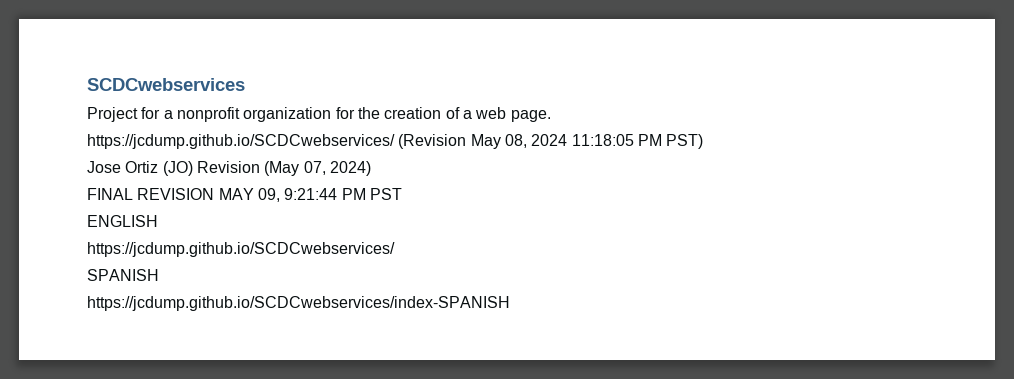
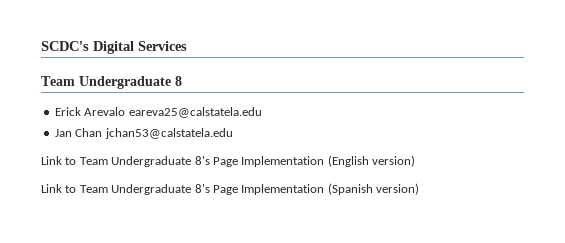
[87,78,245,91] [87,107,551,122] [87,134,704,149] [87,161,371,176] [87,188,402,202] [87,215,158,227] [87,242,395,257] [87,269,159,281] [87,296,510,311] SCDCwebservices // Project for a nonprofit organization for the creation of a web page. // https://jcdump.github.io/SCDCwebservices/ (Revision May 08, 2024 11:18:05 PM PST) // Jose Ortiz (JO) Revision (May 07, 2024) // FINAL REVISION MAY 09, 9:21:44 PM PST // ENGLISH // https://jcdump.github.io/SCDCwebservices/ // SPANISH // https://jcdump.github.io/SCDCwebservices/index-SPANISH -> [41,41,187,54] [41,76,182,89] [54,107,262,118] [54,128,233,139] [41,155,415,167] [41,183,419,195] SCDC's Digital Services // Team Undergraduate 8 // Erick Arevalo eareva25@calstatela.edu // Jan Chan jchan53@calstatela.edu // Link to Team Undergraduate 8's Page Implementation (English version) // Link to Team Undergraduate 8's Page Implementation (Spanish version)

